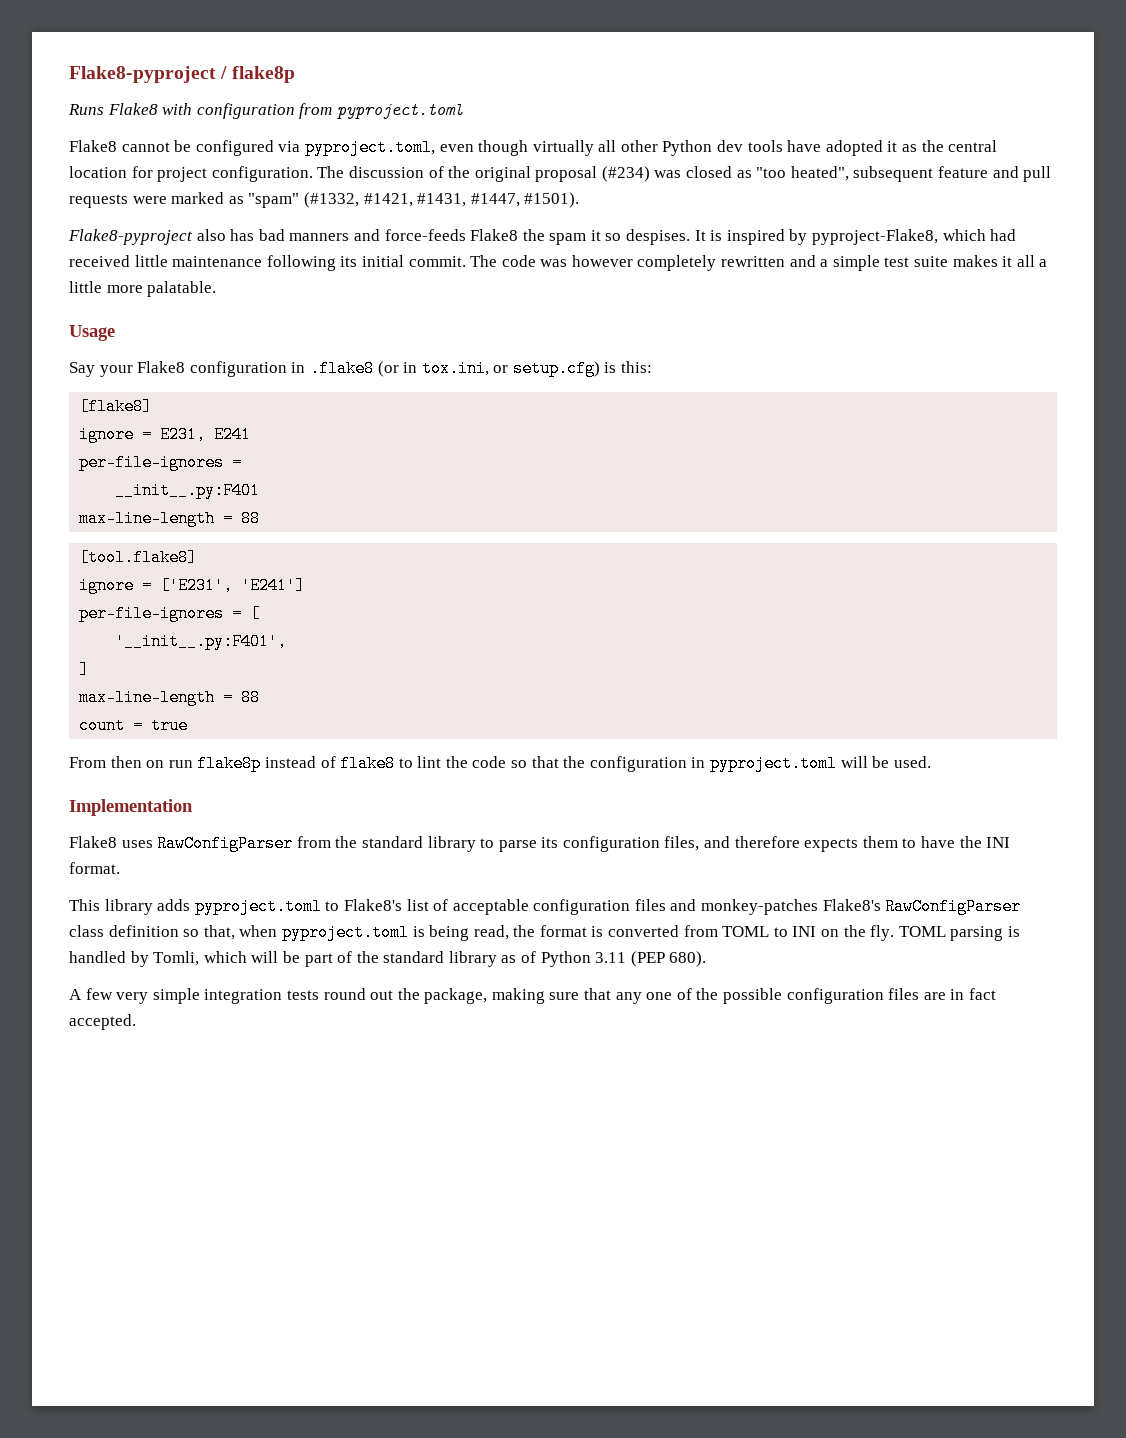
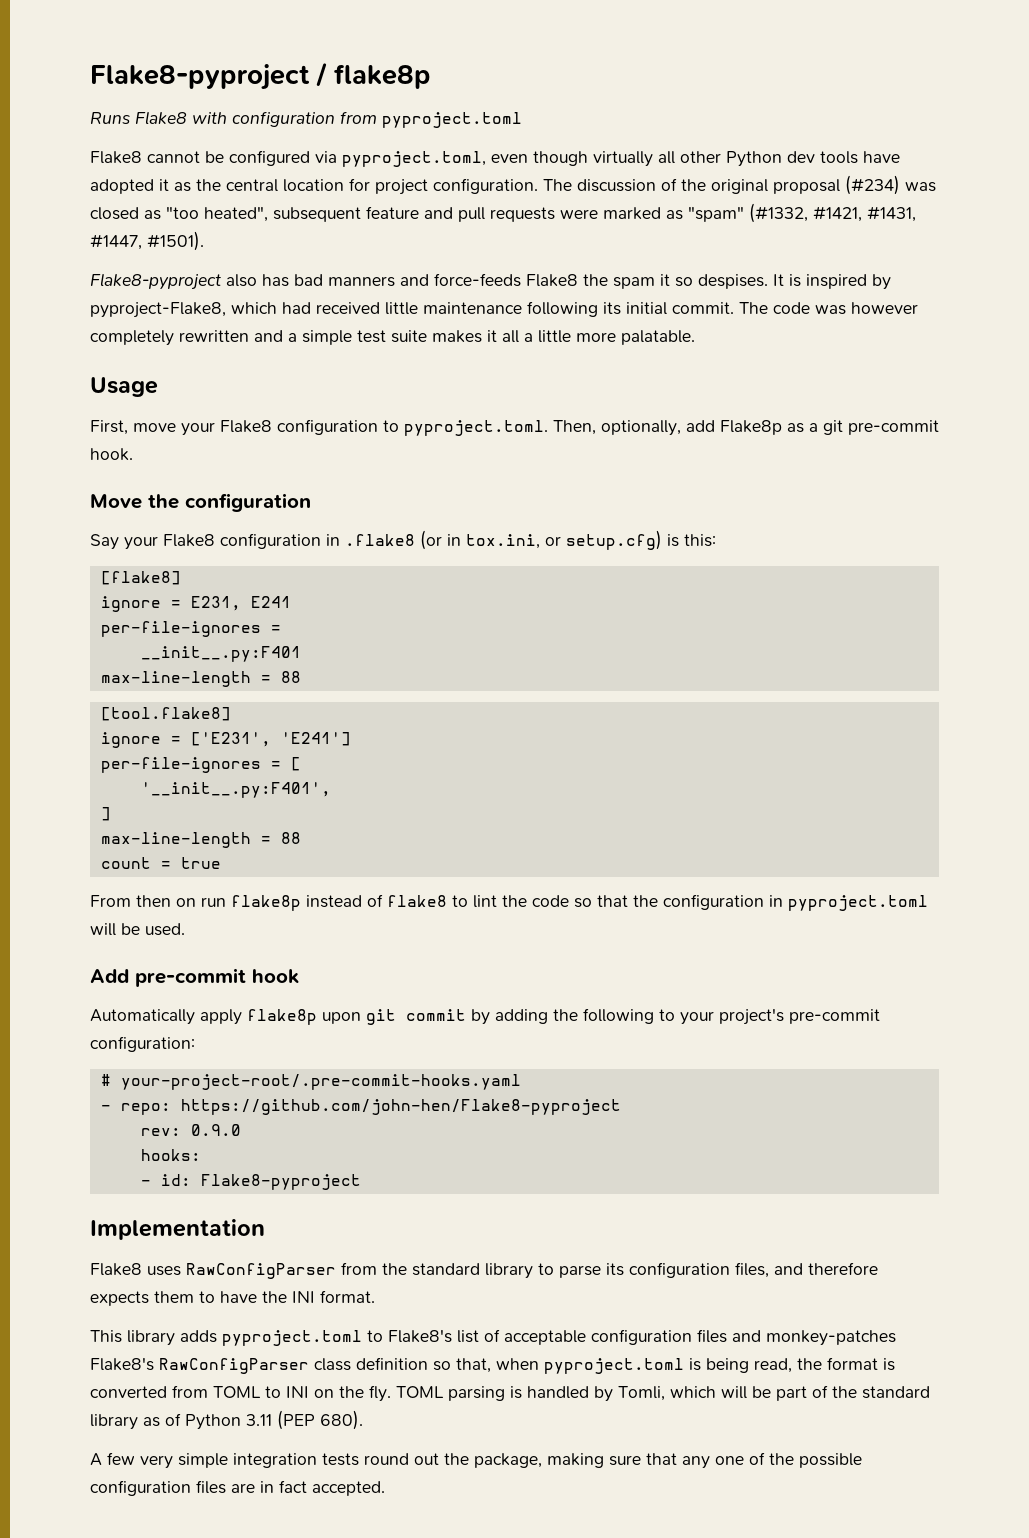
(115, 333) none -> [90,419,939,436] [90,448,133,461] [90,493,311,512] // First, move your Flake8 configuration to pyproject.toml. Then, optionally, add Flake8p as a git pre-commit hook. // Move the configuration
(931, 762) none -> [90,968,299,987] [90,1008,880,1025] [90,1036,195,1052] [100,1074,521,1090] [100,1099,621,1115] [140,1124,241,1136] [140,1149,201,1161] [140,1174,361,1190] // Add pre-commit hook // Automatically apply flake8p upon git commit by adding the following to your project's pre-commit configuration: // # your-project-root/.pre-commit-hooks.yaml // - repo: https://github.com/john-hen/Flake8-pyproject // rev: 0.9.0 // hooks: // - id: Flake8-pyproject

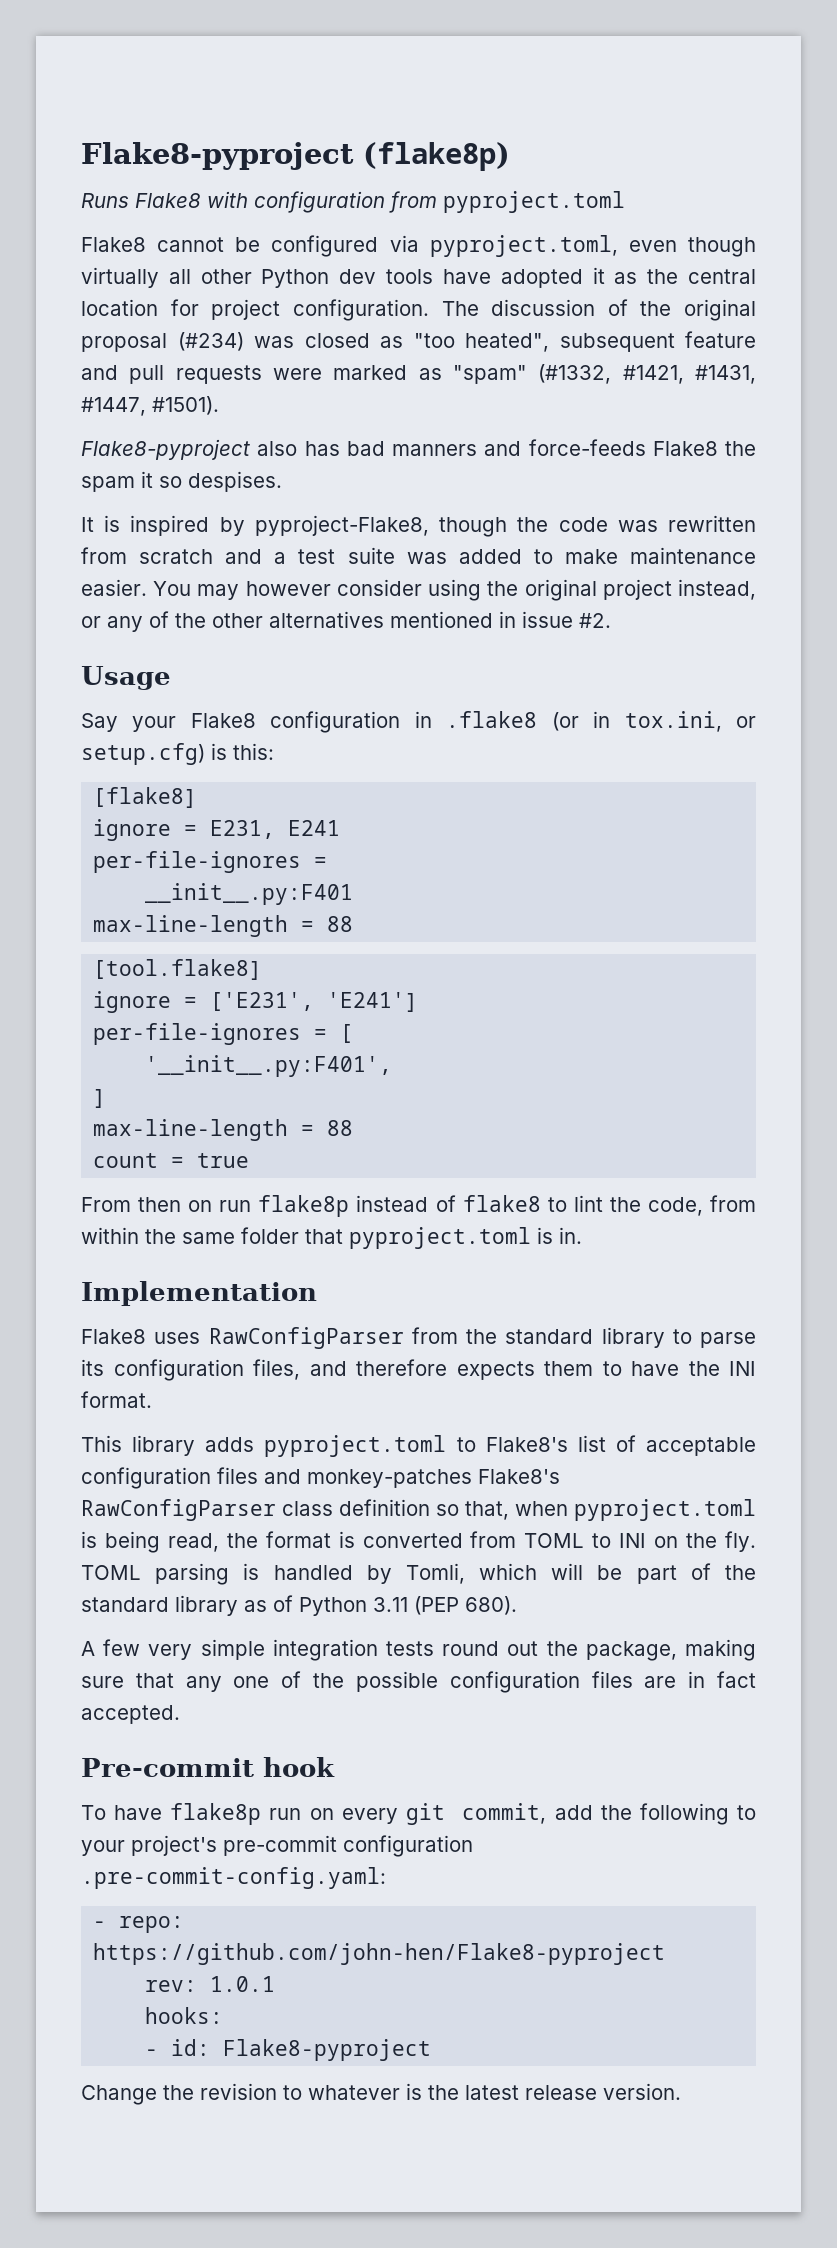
[90,62,431,90] Flake8-pyproject / flake8p -> [81,142,510,171] Flake8-pyproject (flake8p)
(768, 281) none -> (282, 481) //
[231,301,918,317] [90,330,249,346] which had received little maintenance following its initial commit. The code was however completely rewritten -> [439,515,756,537] [81,547,214,564] though the code was rewritten from scratch
[302,330,352,345] simple -> (287, 558) none
[432,330,695,345] [90,377,158,397] [90,419,939,436] [90,448,133,461] [90,493,311,512] makes it all a little more palatable. // Usage // First, move your Flake8 configuration to pyproject.toml. Then, optionally, add Flake8p as a git pre-commit hook. // Move the configuration -> [406,547,757,564] [81,579,756,601] [81,611,611,632] [81,666,171,690] was added to make maintenance easier. You may however consider using the original project instead, or any of the other alternatives mentioned in issue #2. // Usage
[532,894,928,911] [90,923,185,936] [90,968,299,987] [90,1008,880,1025] [90,1036,195,1052] [100,1074,521,1090] [100,1099,621,1115] [140,1124,241,1136] [140,1149,201,1161] [140,1174,361,1190] code so that the configuration in pyproject.toml will be used. // Add pre-commit hook // Automatically apply flake8p upon git commit by adding the following to your project's pre-commit configuration: // # your-project-root/.pre-commit-hooks.yaml // - repo: https://github.com/john-hen/Flake8-pyproject // rev: 0.9.0 // hooks: // - id: Flake8-pyproject -> [647,1195,757,1216] [81,1227,582,1249] code, from within the same folder that pyproject.toml is in.
(385, 1488) none -> [81,1757,335,1777] [81,1803,757,1825] [81,1835,473,1857] [81,1867,386,1889] [93,1916,185,1933] [93,1943,666,1965] [145,1976,276,1992] [145,2007,224,2024] [145,2039,432,2061] [81,2083,681,2105] // Pre-commit hook // To have flake8p run on every git commit, add the following to your project's pre-commit configuration .pre-commit-config.yaml: // - repo: https://github.com/john-hen/Flake8-pyproject // rev: 1.0.1 // hooks: // - id: Flake8-pyproject // Change the revision to whatever is the latest release version.

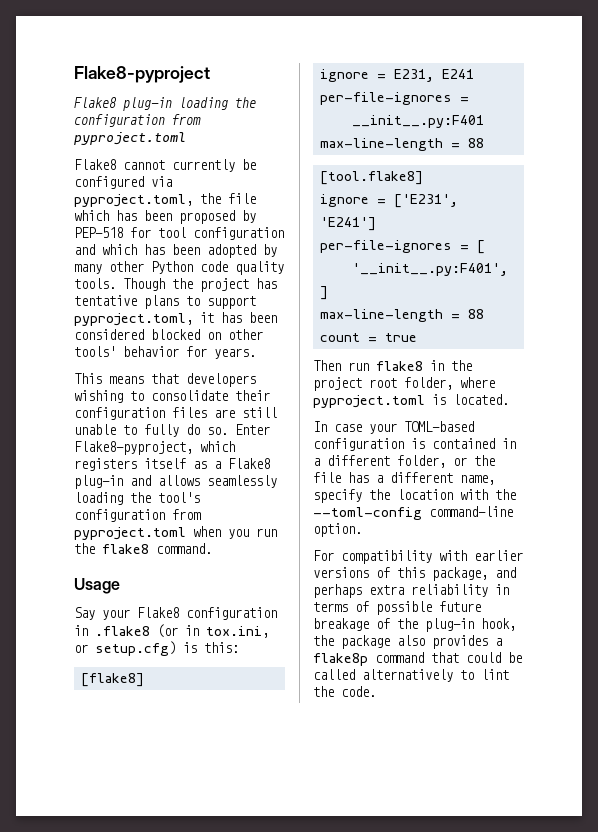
[81,142,510,171] [81,191,248,208] Flake8-pyproject (flake8p) // Runs Flake8 with -> [74,66,210,83] [74,97,256,111] Flake8-pyproject // Flake8 plug-in loading the
(225, 244) none -> [172,159,235,172] currently
[628,237,756,257] [81,267,757,288] [81,299,756,321] [81,331,756,352] [81,364,756,384] [81,396,219,416] [81,439,756,460] [81,471,282,492] [81,515,756,537] [81,547,757,564] [81,579,756,601] [81,611,611,632] even though virtually all other Python dev tools have adopted it as the central location for project configuration. The discussion of the original proposal (#234) was closed as "too heated", subsequent feature and pull requests were marked as "spam" (#1332, #1421, #1431, #1447, #1501). // Flake8-pyproject also has bad manners and force-feeds Flake8 the spam it so despises. // It is inspired by pyproject-Flake8, though the code was rewritten from scratch and a test suite was added to make maintenance easier. You may however consider using the original project instead, or any of the other alternatives mentioned in issue #2. -> [200,193,256,204] [74,210,256,224] [74,227,284,240] [74,244,277,258] [74,261,284,275] [74,278,277,292] [74,295,256,309] [74,312,277,326] [74,329,263,340] [74,346,256,359] [74,373,256,387] [74,390,270,403] [74,407,277,420] [74,424,270,437] [74,441,235,455] [74,458,270,471] [74,475,277,489] [74,492,200,505] [74,509,201,522] [74,526,277,540] [74,543,212,554] the file which has been proposed by PEP-518 for tool configuration and which has been adopted by many other Python code quality tools. Though the project has tentative plans to support pyproject.toml, it has been considered blocked on other tools' behavior for years. // This means that developers wishing to consolidate their configuration files are still unable to fully do so. Enter Flake8-pyproject, which registers itself as a Flake8 plug-in and allows seamlessly loading the tool's configuration from pyproject.toml when you run the flake8 command.
[81,1195,757,1217] [81,1227,582,1249] [81,1281,317,1306] [81,1327,756,1349] [81,1359,756,1381] [81,1391,152,1408] [81,1435,756,1457] [81,1467,560,1489] [81,1499,756,1521] [81,1531,756,1553] [81,1563,756,1585] [81,1595,517,1616] [81,1639,756,1661] [81,1671,757,1693] [81,1705,180,1724] [81,1757,335,1777] [81,1803,757,1825] [81,1835,473,1857] [81,1867,386,1889] [93,1916,185,1933] [93,1943,666,1965] [145,1976,276,1992] [145,2007,224,2024] [145,2039,432,2061] [81,2083,681,2105] From then on run flake8p instead of flake8 to lint the code, from within the same folder that pyproject.toml is in. // Implementation // Flake8 uses RawConfigParser from the standard library to parse its configuration files, and therefore expects them to have the INI format. // This library adds pyproject.toml to Flake8's list of acceptable configuration files and monkey-patches Flake8's RawConfigParser class definition so that, when pyproject.toml is being read, the format is converted from TOML to INI on the fly. TOML parsing is handled by Tomli, which will be part of the standard library as of Python 3.11 (PEP 680). // A few very simple integration tests round out the package, making sure that any one of the possible configuration files are in fact accepted. // Pre-commit hook // To have flake8p run on every git commit, add the following to your project's pre-commit configuration .pre-commit-config.yaml: // - repo: https://github.com/john-hen/Flake8-pyproject // rev: 1.0.1 // hooks: // - id: Flake8-pyproject // Change the revision to whatever is the latest release version. -> [313,360,472,371] [313,377,495,391] [313,394,509,408] [313,421,474,434] [313,438,516,451] [313,455,495,468] [313,472,495,485] [313,489,516,503] [313,506,513,520] [313,523,362,537] [313,550,523,564] [313,567,516,581] [313,584,509,598] [313,601,481,615] [313,618,516,632] [313,635,502,649] [313,652,522,666] [313,669,509,682] [313,686,376,697] Then run flake8 in the project root folder, where pyproject.toml is located. // In case your TOML-based configuration is contained in a different folder, or the file has a different name, specify the location with the --toml-config command-line option. // For compatibility with earlier versions of this package, and perhaps extra reliability in terms of possible future breakage of the plug-in hook, the package also provides a flake8p command that could be called alternatively to lint the code.

